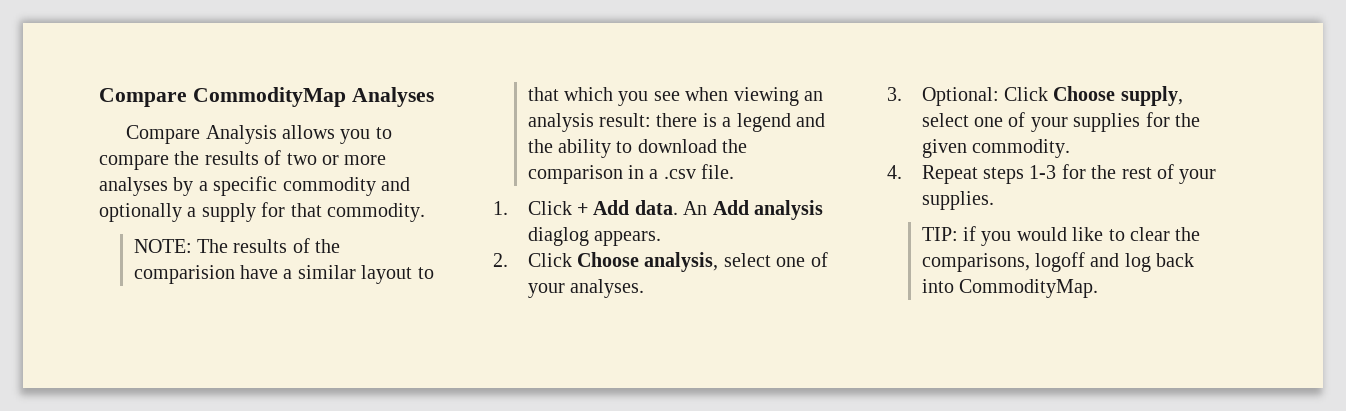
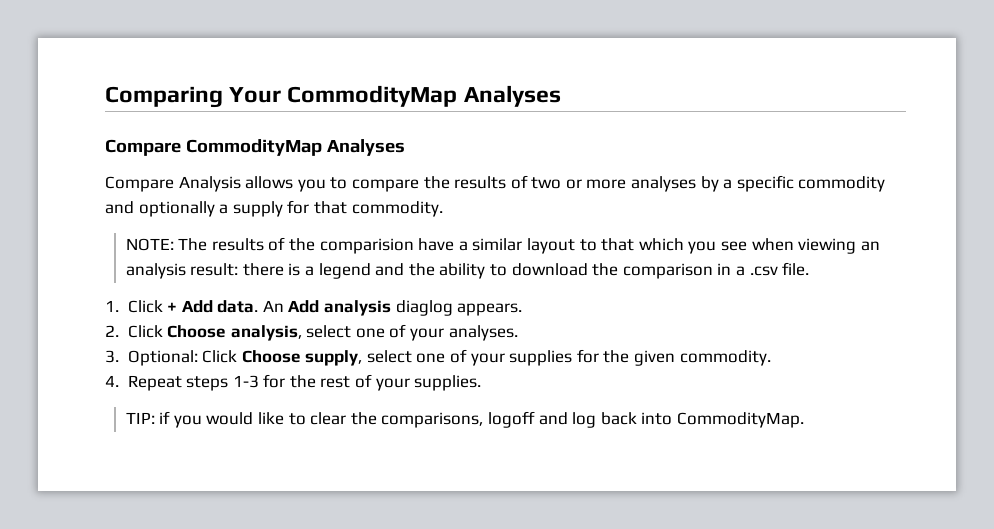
(99, 97) none -> [105,85,561,108] Comparing Your CommodityMap Analyses //

